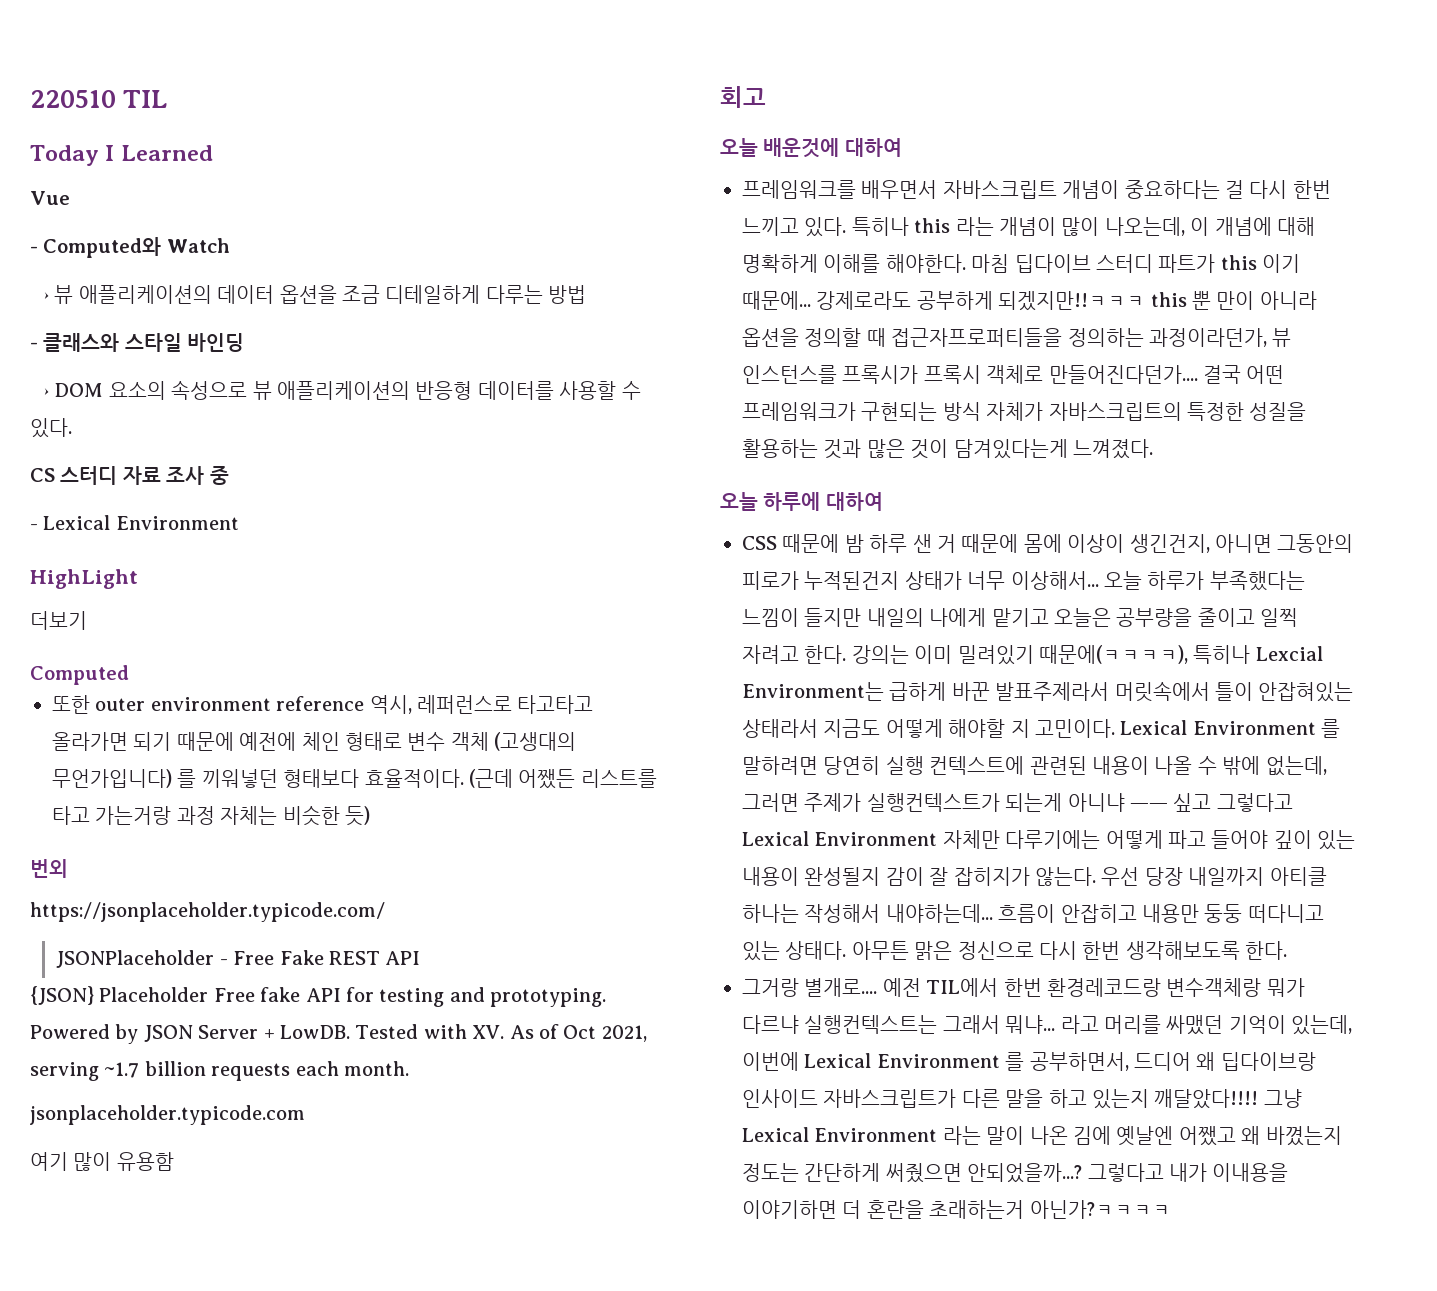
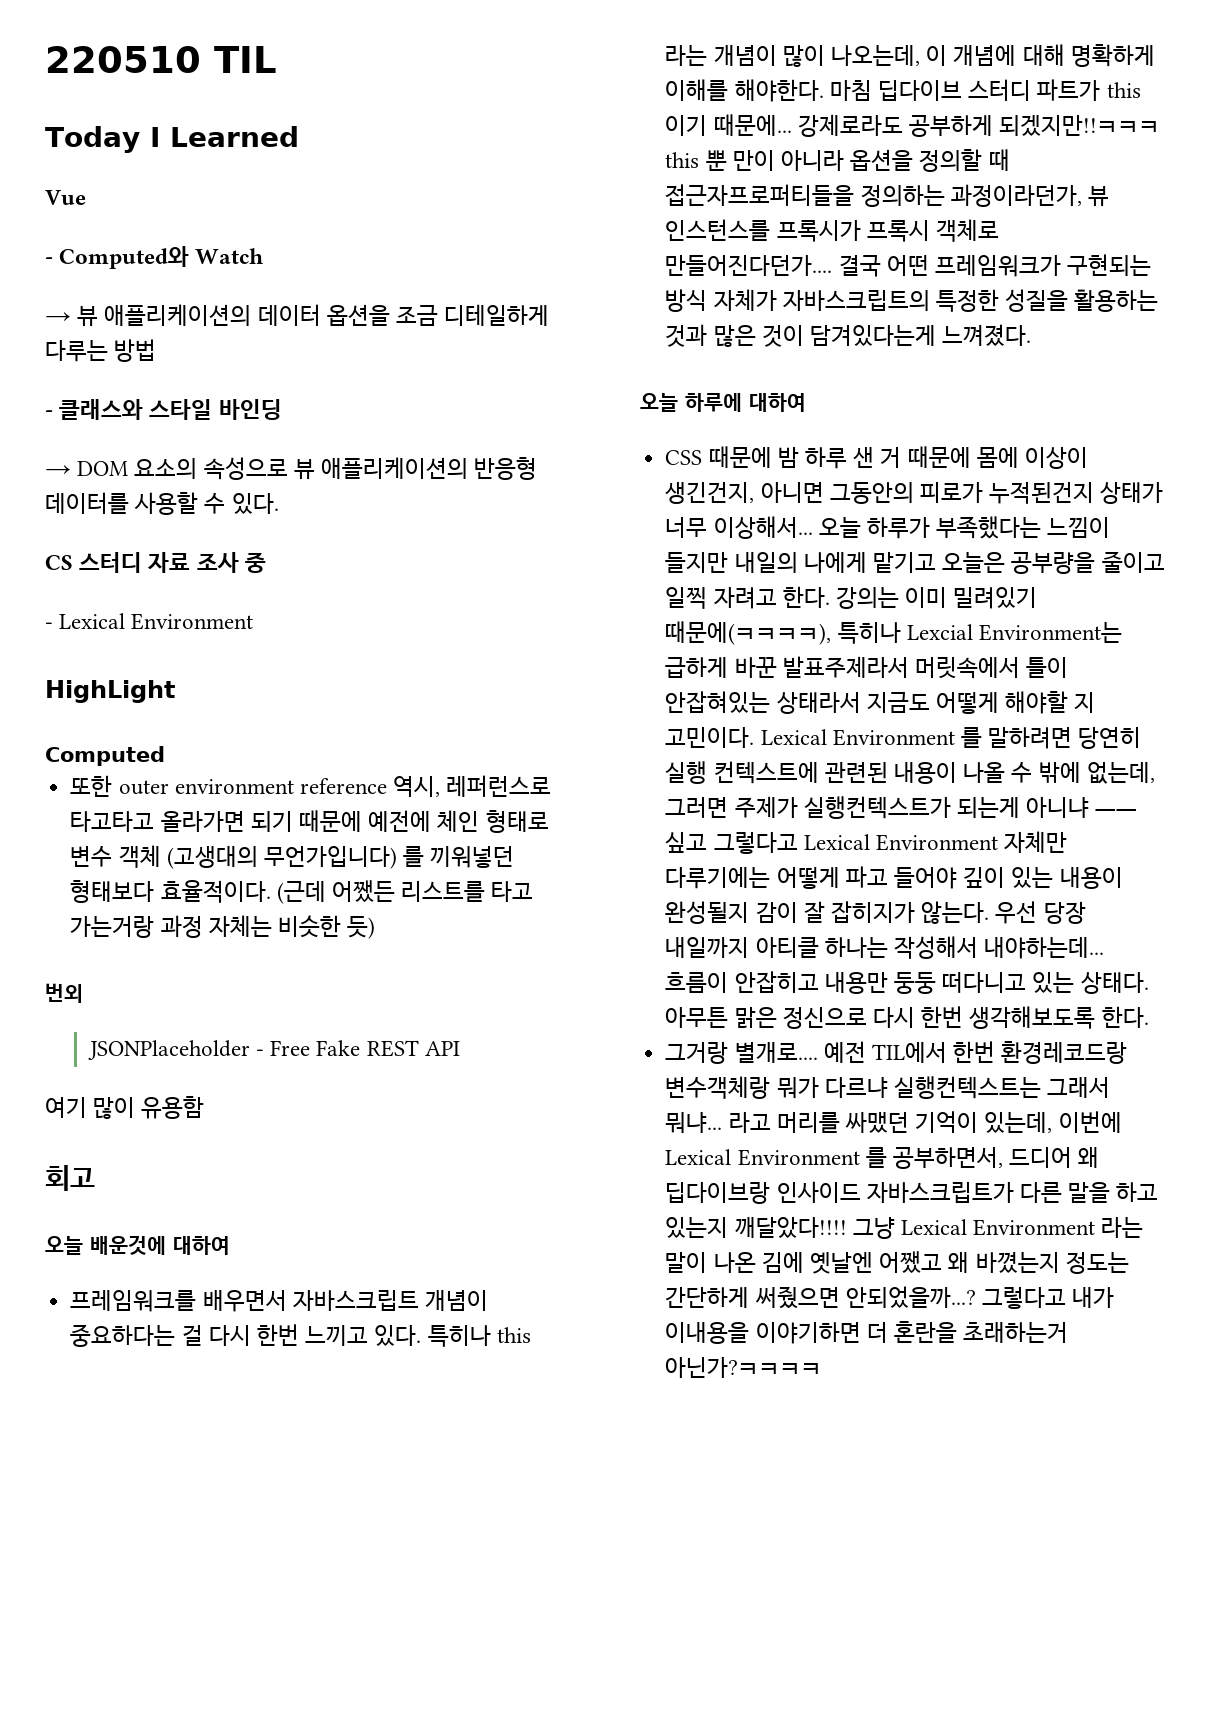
[30,611,87,630] // 더보기 -> (175, 691) none
[30,902,385,922] // https://jsonplaceholder.typicode.com/ -> (83, 993) none
[30,986,607,1007] [30,1024,647,1044] [30,1061,409,1081] [30,1105,305,1125] // {JSON} Placeholder Free fake API for testing and prototyping. Powered by JSON Server + LowDB. Tested with XV. As of Oct 2021, serving ~1.7 billion requests each month. // jsonplaceholder.typicode.com -> (460, 1048) none

